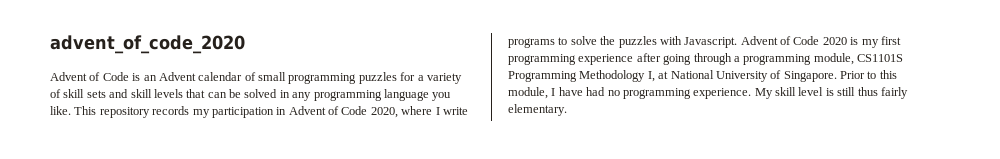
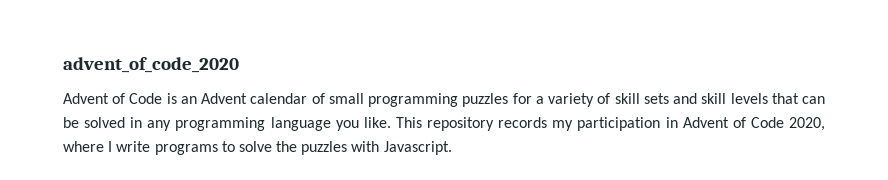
[740,36,901,48] [508,53,903,65] [508,70,897,82] [508,87,908,99] [508,104,567,116] Advent of Code 2020 is my first programming experience after going through a programming module, CS1101S Programming Methodology I, at National University of Singapore. Prior to this module, I have had no programming experience. My skill level is still thus fairly elementary. -> (452, 148) none

